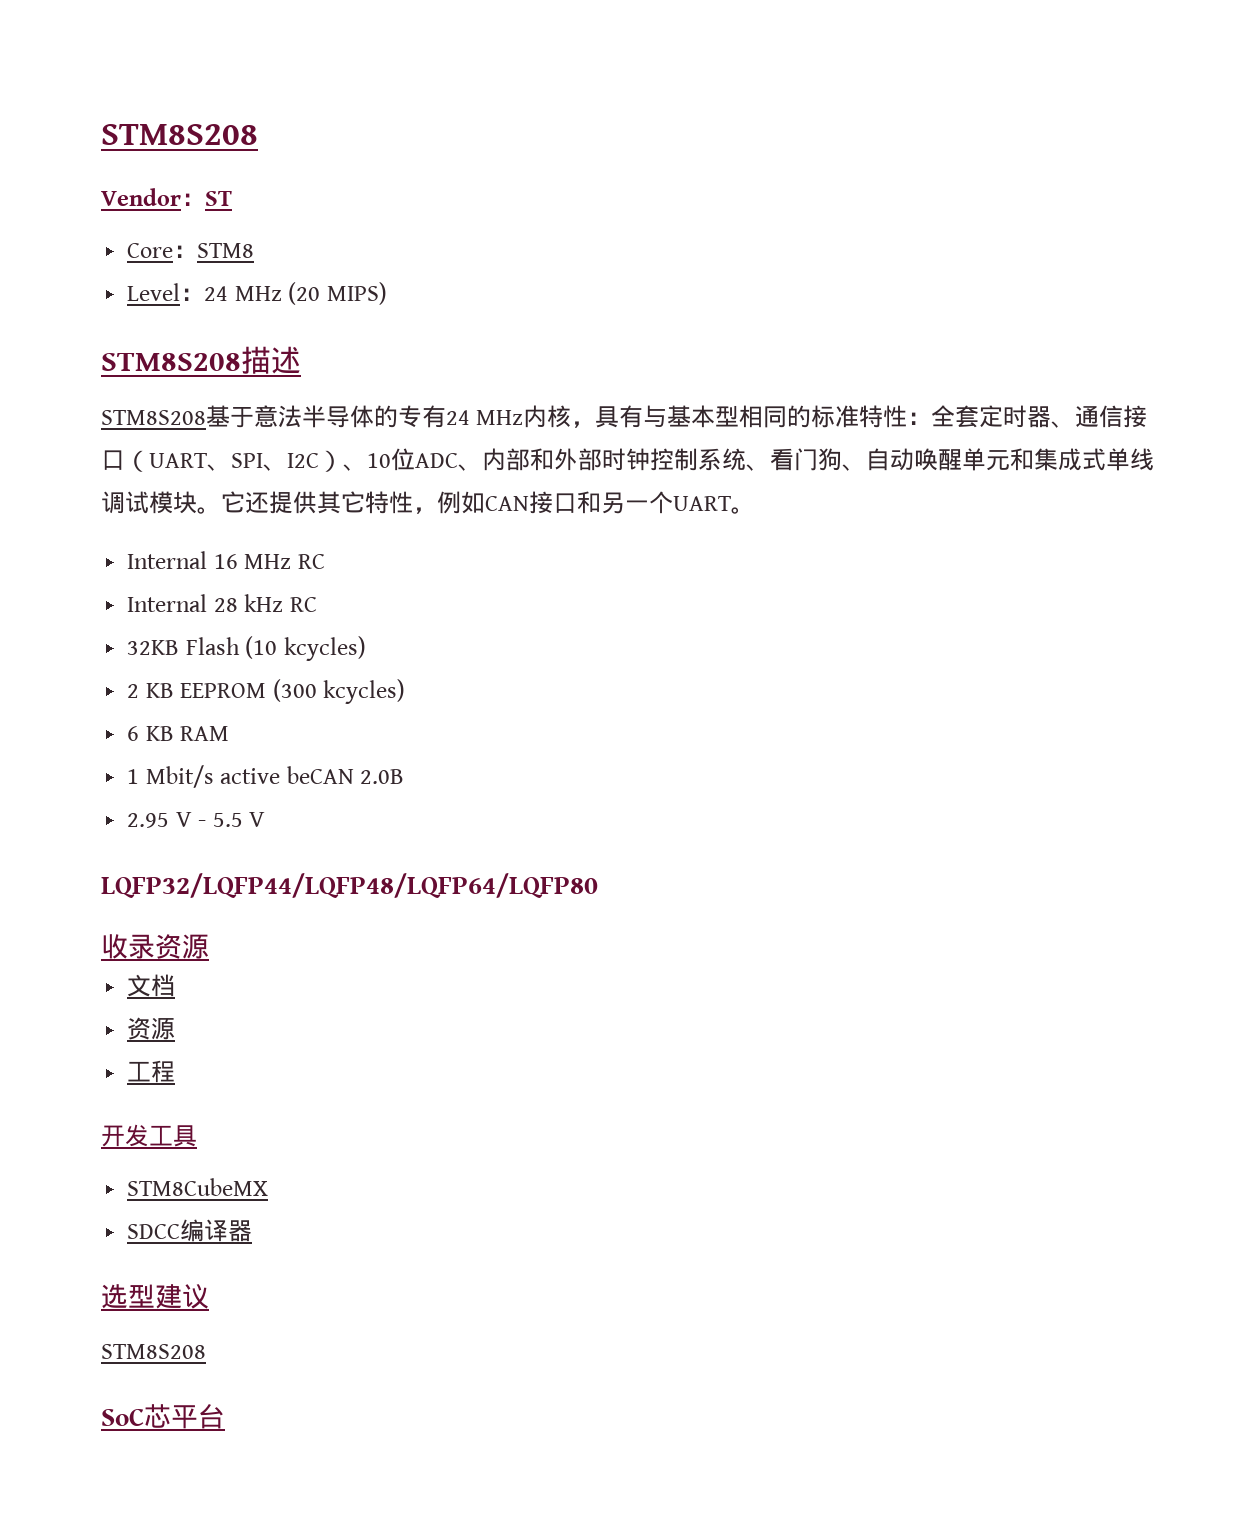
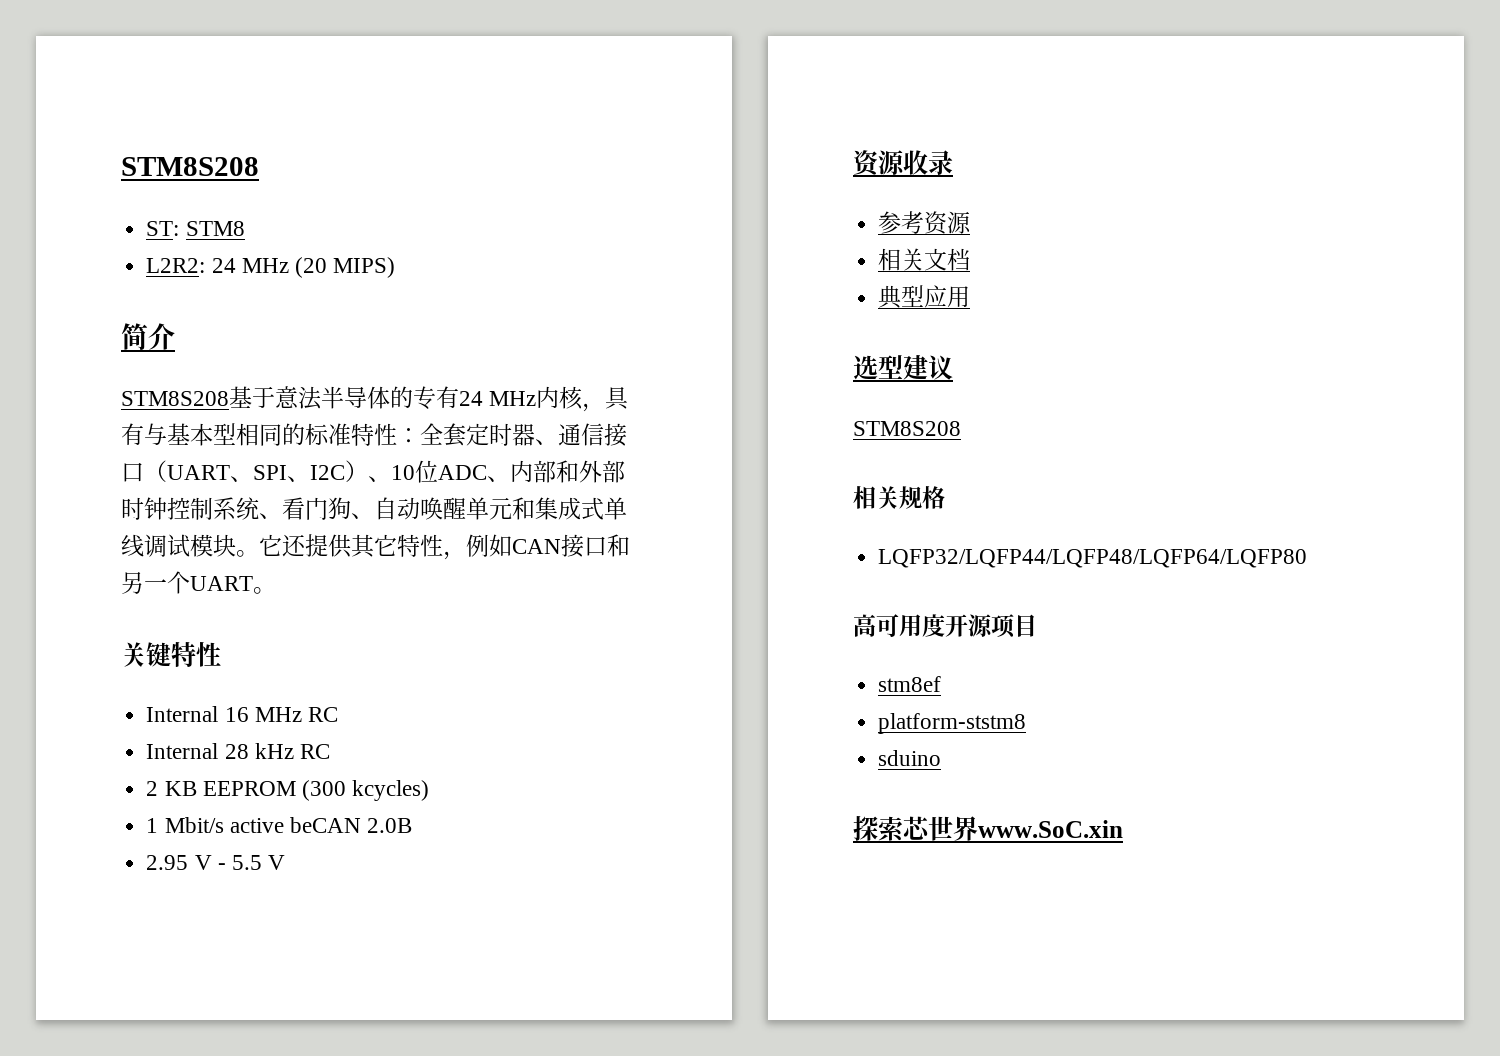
[101,124,258,145] [101,188,232,206] [127,243,198,258] STM8S208 // Vendor：ST // Core： -> [121,157,259,176] [146,221,180,236] STM8S208 // ST:
[127,283,205,301] Level： -> [146,258,206,273] L2R2:
[101,346,301,374] STM8S208描述 -> [121,323,175,350] 简介
(755, 510) none -> [121,641,221,667] // 关键特性
[127,636,366,661] // 32KB Flash (10 kcycles) -> (330, 751) none
[127,726,230,741] // 6 KB RAM -> (430, 790) none
[101,873,598,898] LQFP32/LQFP44/LQFP48/LQFP64/LQFP80 // -> [853,150,905,177] 资源
[155,934,209,959] 资源 // -> [878,211,972,235] [878,248,925,271] // 参考资源 // 相关
[127,1017,176,1040] [127,1060,176,1083] [101,1124,197,1147] [127,1178,269,1196] [127,1219,253,1242] [101,1284,209,1309] [101,1344,206,1359] [101,1404,225,1429] 资源 // 工程 // 开发工具 // STM8CubeMX // SDCC编译器 // 选型建议 // STM8S208 // SoC芯平台 -> [878,285,971,309] [853,355,953,380] [853,421,961,436] [853,486,945,509] [878,549,1308,568] [853,614,1037,638] [878,676,942,692] [878,713,1027,734] [878,750,942,766] [853,816,1123,842] 典型应用 // 选型建议 // STM8S208 // 相关规格 // LQFP32/LQFP44/LQFP48/LQFP64/LQFP80 // 高可用度开源项目 // stm8ef // platform-ststm8 // sduino // 探索芯世界www.SoC.xin

